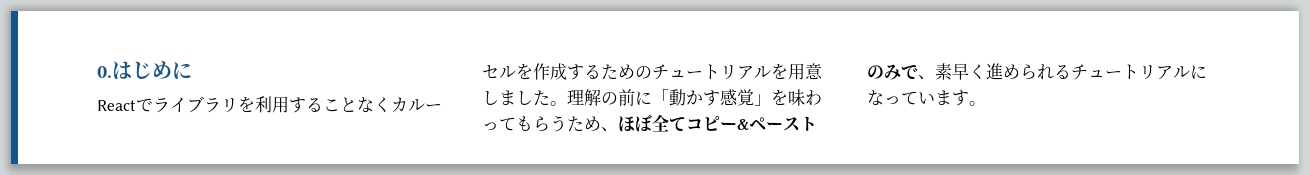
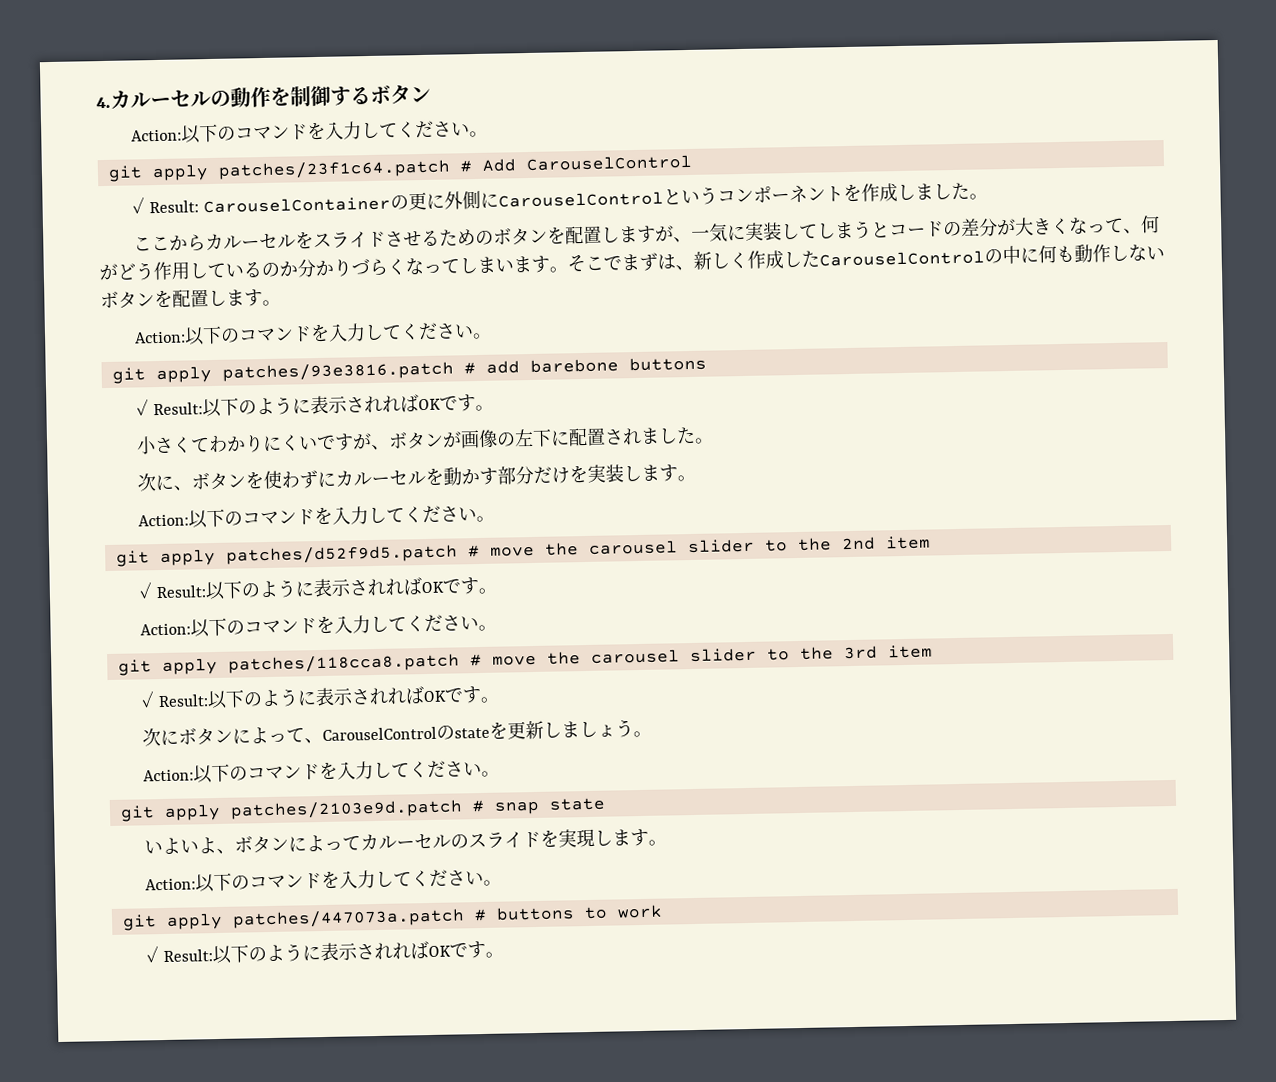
[97,61,192,80] [97,96,442,113] [482,63,823,80] [482,89,822,106] [482,115,817,132] [867,63,1207,80] [867,90,952,105] 0.はじめに // Reactでライブラリを利用することなくカルーセルを作成するためのチュートリアルを用意しました。理解の前に「動かす感覚」を味わってもらうため、ほぼ全てコピー&ペーストのみで、素早く進められるチュートリアルになっていま -> [96,84,431,109] [131,120,489,144] [107,154,692,182] [132,182,988,214] [133,215,1161,252] [99,244,1165,281] [100,289,281,309] [134,322,493,346] [111,356,707,384] [136,394,495,418] [136,426,715,455] [137,464,697,492] [138,505,496,529] [115,535,931,567] [139,576,498,601] [140,614,498,638] [117,644,933,676] [141,685,501,710] [142,719,653,747] [143,760,501,784] [119,797,606,822] [144,828,668,855] [145,869,503,893] [121,904,663,931] [146,941,469,965] 4.カルーセルの動作を制御するボタン // Action:以下のコマンドを入力してください。 // git apply patches/23f1c64.patch # Add CarouselControl // ✓ Result: CarouselContainerの更に外側にCarouselControlというコンポーネントを作成しました。 // ここからカルーセルをスライドさせるためのボタンを配置しますが、一気に実装してしまうとコードの差分が大きくなって、何がどう作用しているのか分かりづらくなってしまいます。そこでまずは、新しく作成したCarouselControlの中に何も動作しないボタンを配置します。 // Action:以下のコマンドを入力してください。 // git apply patches/93e3816.patch # add barebone buttons // ✓ Result:以下のように表示されればOKです。 // 小さくてわかりにくいですが、ボタンが画像の左下に配置されました。 // 次に、ボタンを使わずにカルーセルを動かす部分だけを実装します。 // Action:以下のコマンドを入力してください。 // git apply patches/d52f9d5.patch # move the carousel slider to the 2nd item // ✓ Result:以下のように表示されればOKです。 // Action:以下のコマンドを入力してください。 // git apply patches/118cca8.patch # move the carousel slider to the 3rd item // ✓ Result:以下のように表示されればOKです。 // 次にボタンによって、CarouselControlのstateを更新しましょう。 // Action:以下のコマンドを入力してください。 // git apply patches/2103e9d.patch # snap state // いよいよ、ボタンによってカルーセルのスライドを実現します。 // Action:以下のコマンドを入力してください。 // git apply patches/447073a.patch # buttons to work // ✓ Result:以下のように表示されればOKで

